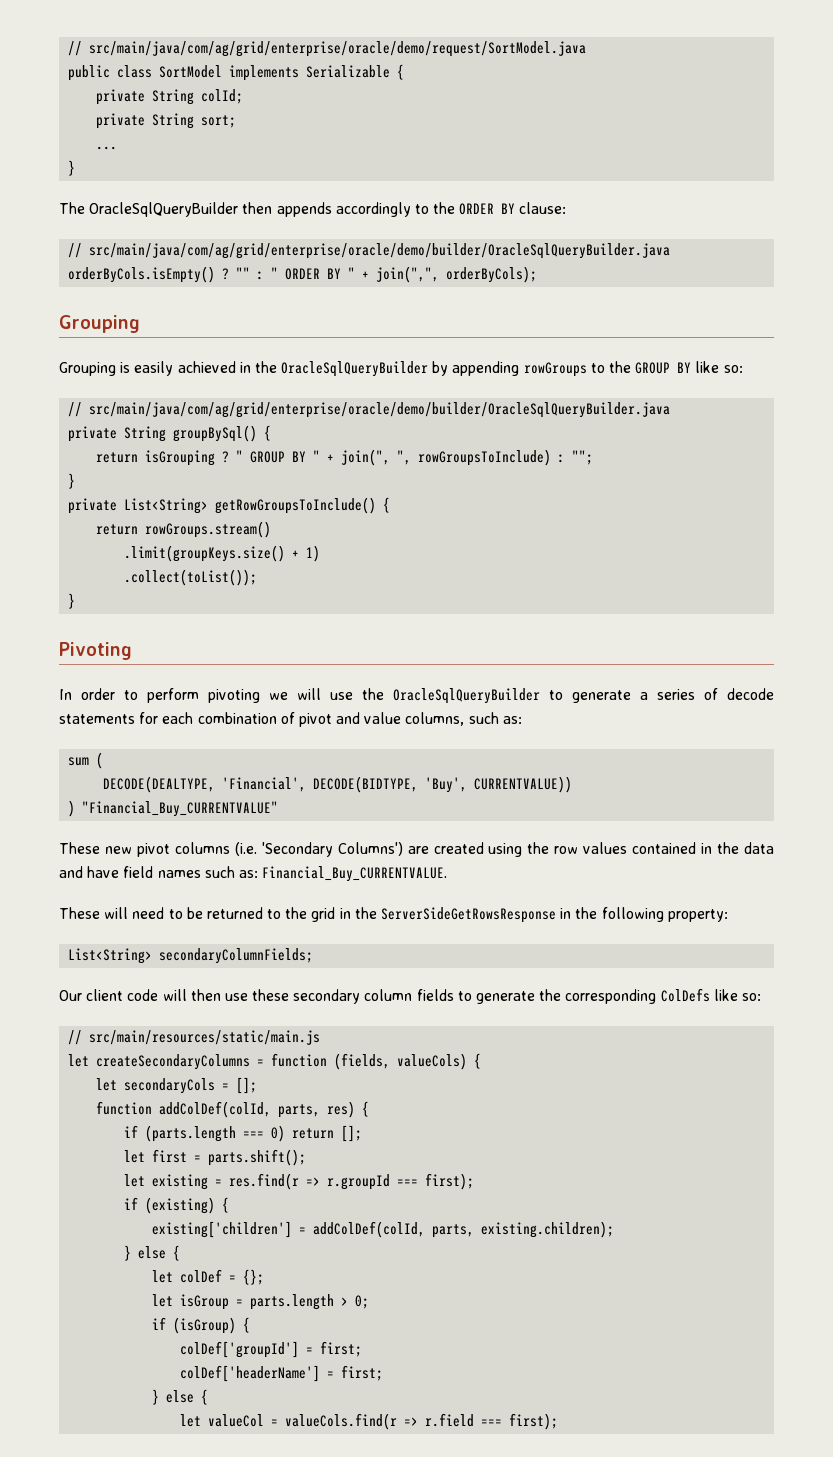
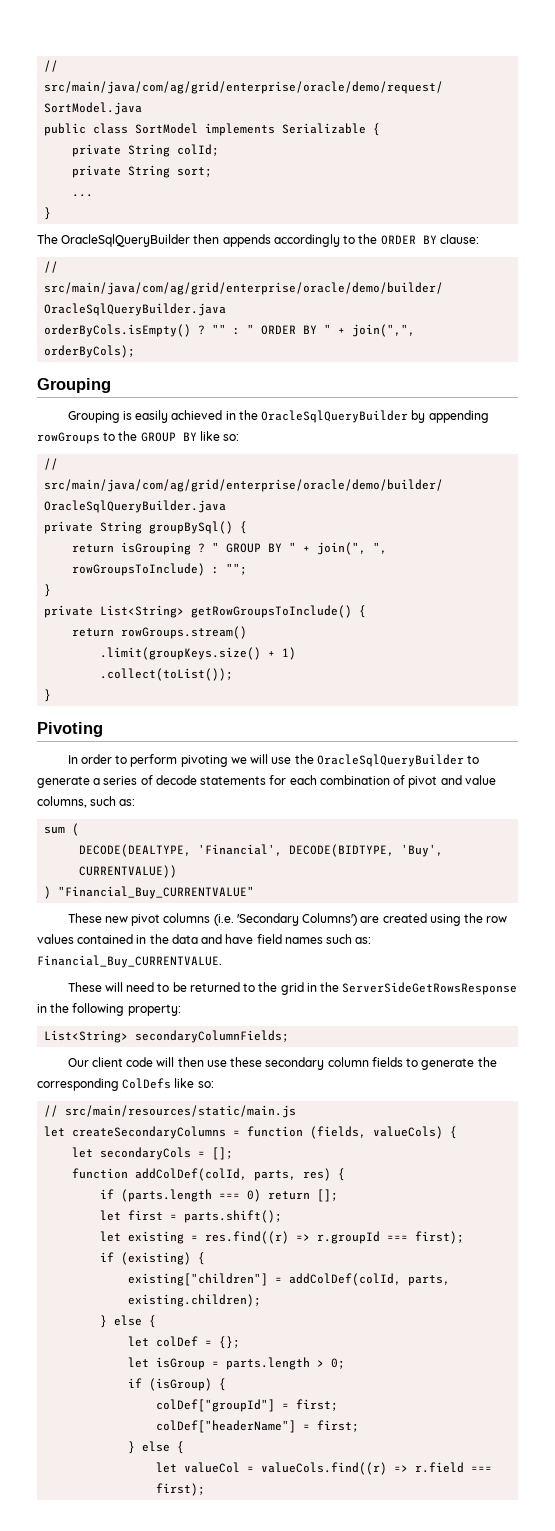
[229,1173,300,1190] res.find(r -> [205,1231,290,1244] res.find((r)
[152,1221,293,1238] existing['children'] -> [128,1273,269,1286] existing["children"]
[180,1341,363,1358] [180,1365,321,1382] colDef['groupId'] = first; // colDef['headerName'] -> [156,1399,339,1412] [156,1420,297,1433] colDef["groupId"] = first; // colDef["headerName"]
[285,1413,398,1430] valueCols.find(r -> [261,1462,388,1475] valueCols.find((r)

